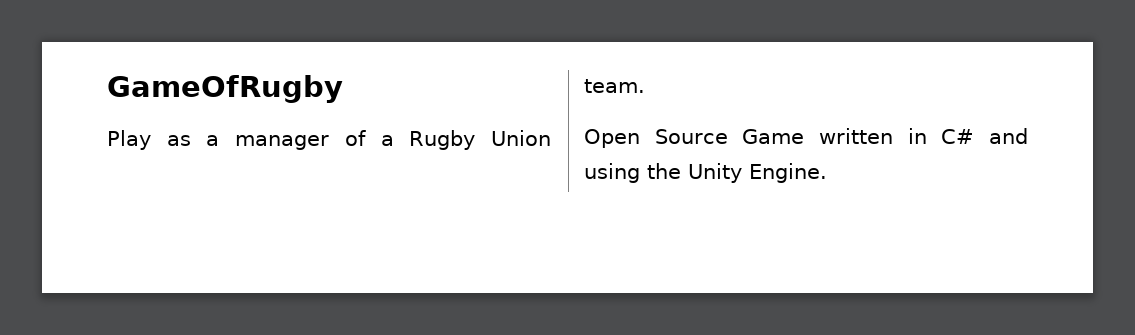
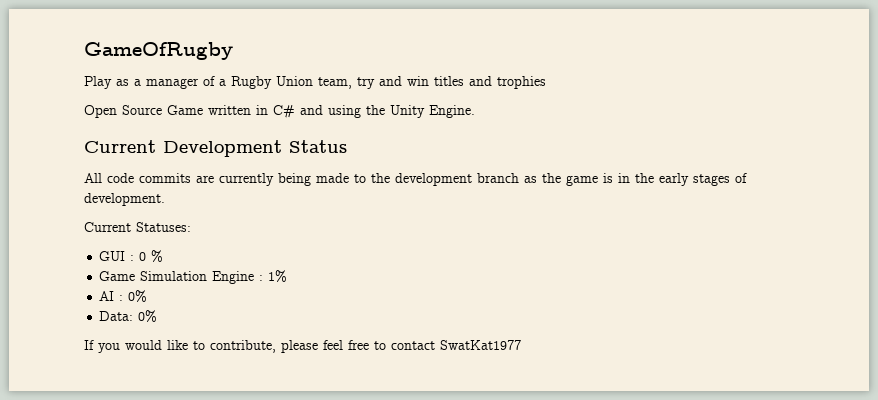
[584,79,645,93] team. -> [318,76,546,89] team, try and win titles and trophies
(827, 173) none -> [84,140,347,157] [84,173,747,186] [84,193,165,206] [84,222,191,232] [99,250,164,263] [99,270,288,284] [99,290,148,303] [99,310,158,323] [84,340,521,353] // Current Development Status // All code commits are currently being made to the development branch as the game is in the early stages of development. // Current Statuses: // GUI : 0 % // Game Simulation Engine : 1% // AI : 0% // Data: 0% // If you would like to contribute, please feel free to contact SwatKat1977

